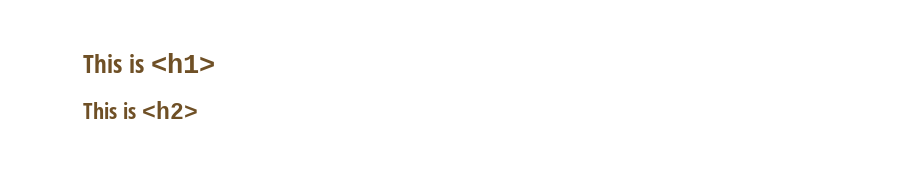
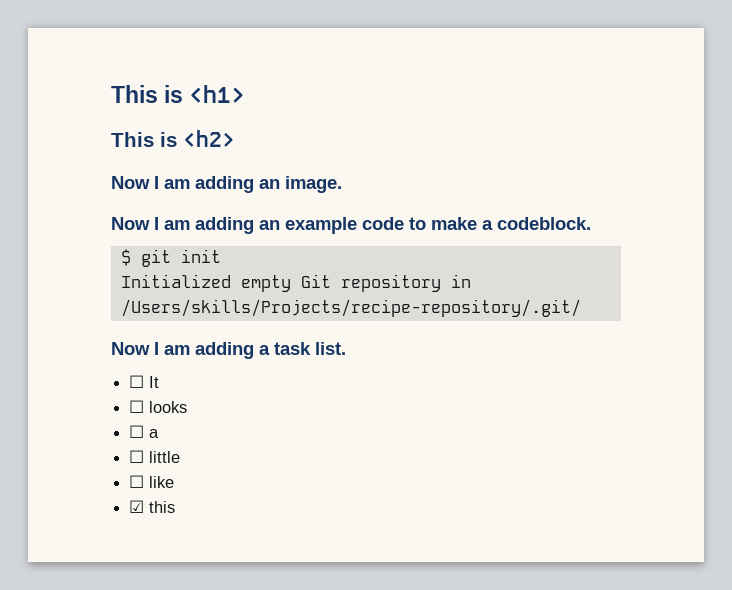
(198, 110) none -> [111,176,342,193] [111,217,591,234] [120,249,221,267] [120,274,471,292] [120,299,581,317] [111,342,346,359] [129,375,160,388] [129,400,188,413] [129,425,160,438] [129,450,181,463] [129,475,175,488] [129,500,176,513] // Now I am adding an image. // Now I am adding an example code to make a codeblock. // $ git init // Initialized empty Git repository in /Users/skills/Projects/recipe-repository/.git/ // Now I am adding a task list. // ☐ It // ☐ looks // ☐ a // ☐ little // ☐ like // ☑ this

